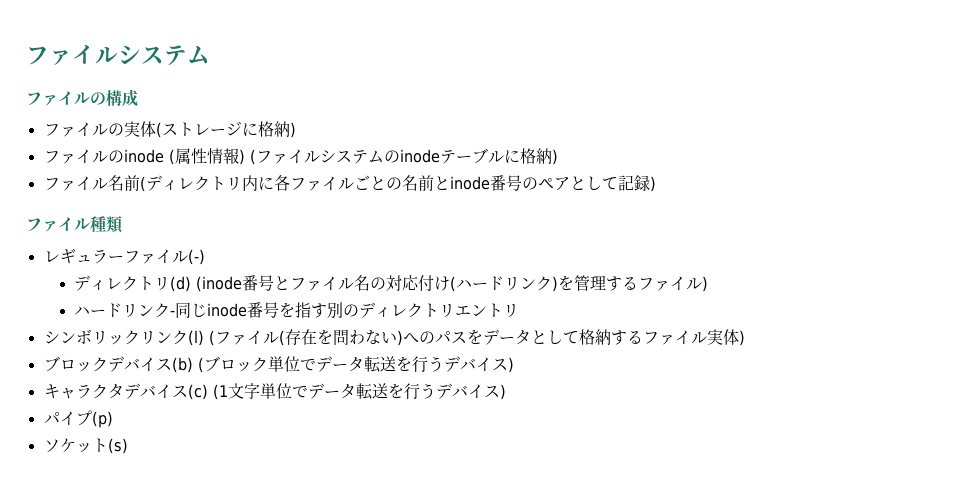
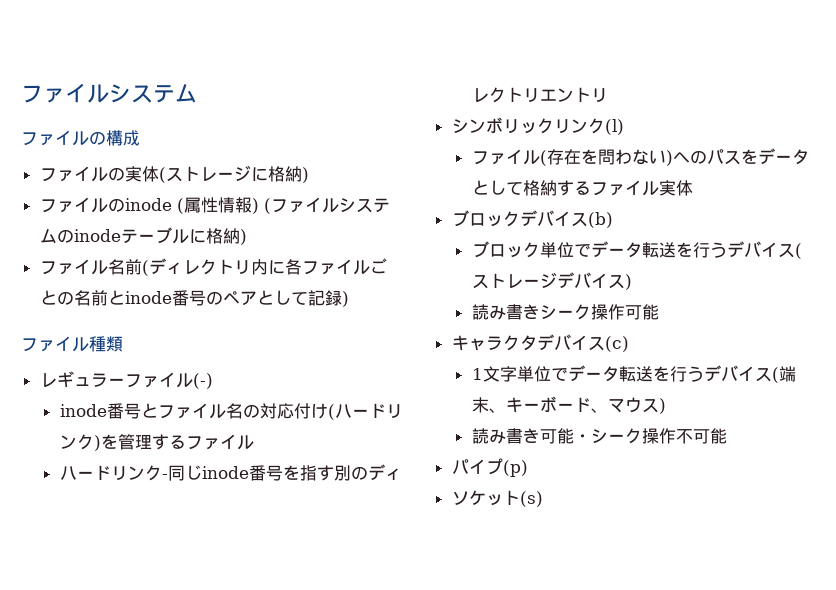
[74,275,243,292] ディレクトリ(d) (inode -> [59,404,107,417] inode
[702,276,709,292] ) -> (254, 442) none
[208,330,215,346] ( -> (624, 127) //
[738,330,745,346] ) -> (693, 188) none
[197,357,204,373] ( -> (613, 220) //
[507,357,514,373] ) -> [794,243,802,259] [471,272,632,290] [471,304,659,320] (ストレージデバイス) // 読み書きシーク操作可能
[212,384,228,400] (1 -> [471,368,483,380] // 1
[499,384,506,400] ) -> [771,366,796,383] [471,396,666,414] [471,428,727,444] (端末、キーボード、マウス) // 読み書き可能・シーク操作不可能

